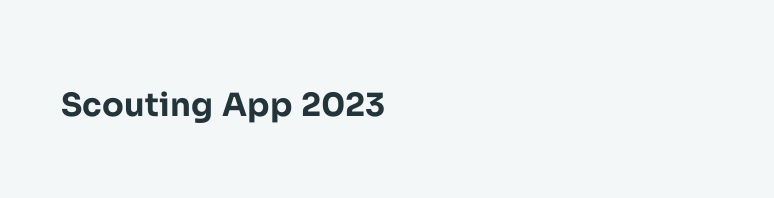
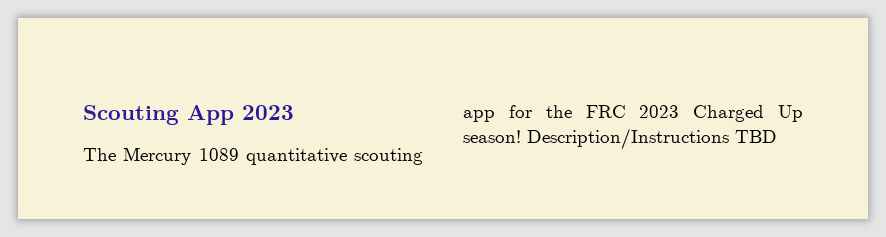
(386, 104) none -> [83,147,423,165] [463,105,803,122] [463,128,777,150] // The Mercury 1089 quantitative scouting app for the FRC 2023 Charged Up season! Description/Instructions TBD

